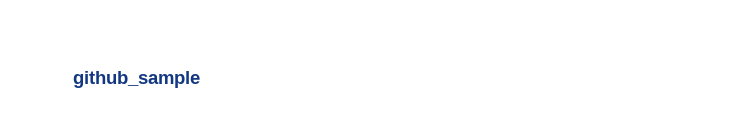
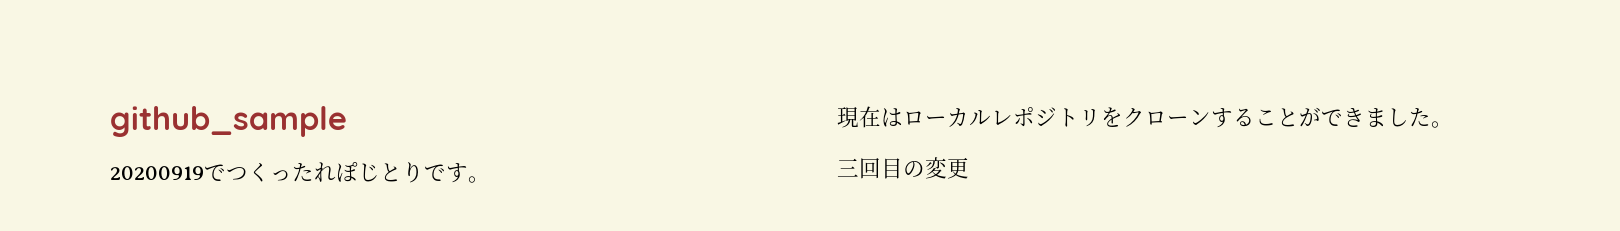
(200, 79) none -> [110,162,490,183] [837,106,1453,128] [837,157,969,179] // 20200919でつくったれぽじとりです。 // 現在はローカルレポジトリをクローンすることができました。 // 三回目の変更

